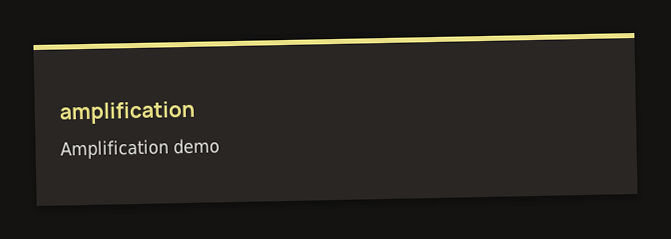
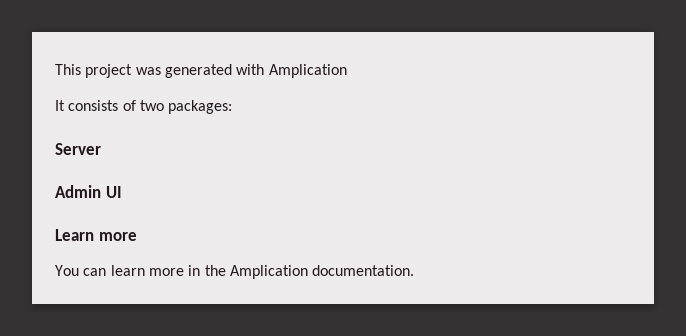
[59,100,196,125] [60,138,220,160] amplification // Amplification demo -> [55,64,347,78] [55,100,233,114] [55,143,101,155] [55,185,122,198] [55,229,137,241] [55,265,415,279] This project was generated with Amplication // It consists of two packages: // Server // Admin UI // Learn more // You can learn more in the Amplication documentation.

